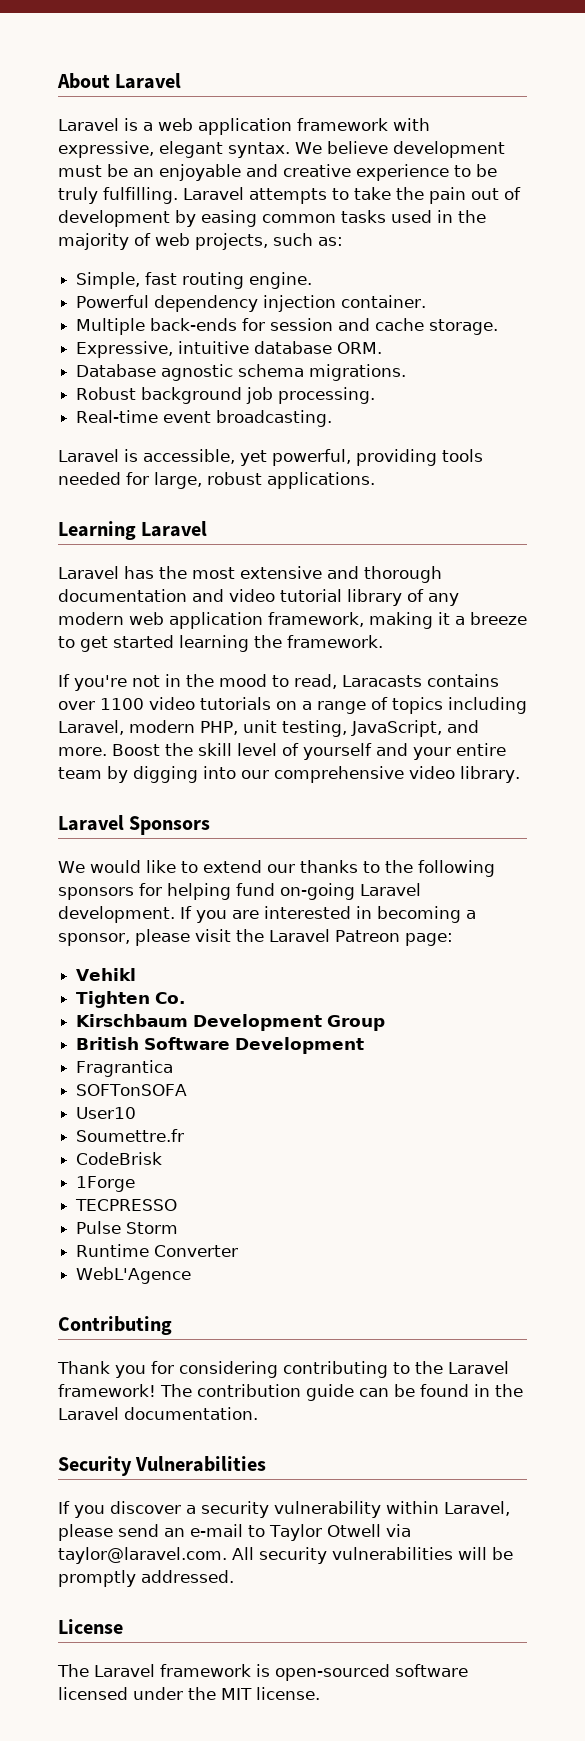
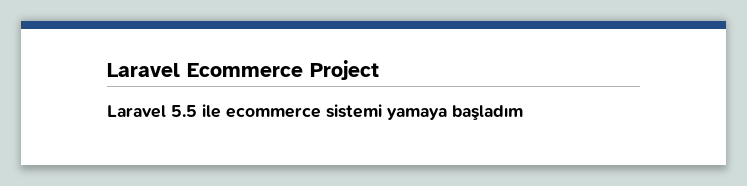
[57,73,182,89] [58,118,430,135] [58,141,505,158] [58,164,497,181] [58,187,521,204] [58,210,486,227] [58,233,343,250] [76,272,313,289] [76,295,427,312] [76,318,499,335] [76,341,383,358] [76,364,407,381] [76,387,376,404] [76,410,333,427] [58,449,483,466] [58,472,375,489] [58,521,208,540] [58,566,442,583] [58,589,459,606] [58,612,527,629] [58,635,383,652] [58,674,499,691] [58,697,527,714] [58,720,479,737] [58,743,506,760] [58,766,520,783] [58,815,211,835] [58,860,495,877] [58,883,421,900] [58,906,476,923] [58,929,453,946] [76,968,137,981] [76,991,186,1008] [76,1014,386,1031] [76,1037,365,1054] [76,1060,174,1077] [76,1084,188,1096] [76,1107,137,1119] [76,1129,185,1142] [76,1152,163,1165] [76,1176,136,1192] [75,1199,178,1211] [76,1221,179,1234] [76,1244,239,1257] [76,1267,192,1284] [58,1316,172,1335] [57,1361,509,1378] [58,1384,523,1401] [58,1407,258,1420] [58,1456,267,1476] [58,1501,510,1518] [58,1524,411,1541] [58,1547,513,1564] [58,1570,234,1587] [58,1619,123,1634] [57,1664,468,1681] [58,1687,320,1700] About Laravel // Laravel is a web application framework with expressive, elegant syntax. We believe development must be an enjoyable and creative experience to be truly fulfilling. Laravel attempts to take the pain out of development by easing common tasks used in the majority of web projects, such as: // Simple, fast routing engine. // Powerful dependency injection container. // Multiple back-ends for session and cache storage. // Expressive, intuitive database ORM. // Database agnostic schema migrations. // Robust background job processing. // Real-time event broadcasting. // Laravel is accessible, yet powerful, providing tools needed for large, robust applications. // Learning Laravel // Laravel has the most extensive and thorough documentation and video tutorial library of any modern web application framework, making it a breeze to get started learning the framework. // If you're not in the mood to read, Laracasts contains over 1100 video tutorials on a range of topics including Laravel, modern PHP, unit testing, JavaScript, and more. Boost the skill level of yourself and your entire team by digging into our comprehensive video library. // Laravel Sponsors // We would like to extend our thanks to the following sponsors for helping fund on-going Laravel development. If you are interested in becoming a sponsor, please visit the Laravel Patreon page: // Vehikl // Tighten Co. // Kirschbaum Development Group // British Software Development // Fragrantica // SOFTonSOFA // User10 // Soumettre.fr // CodeBrisk // 1Forge // TECPRESSO // Pulse Storm // Runtime Converter // WebL'Agence // Contributing // Thank you for considering contributing to the Laravel framework! The contribution guide can be found in the Laravel documentation. // Security Vulnerabilities // If you discover a security vulnerability within Laravel, please send an e-mail to Taylor Otwell via taylor@laravel.com. All security vulnerabilities will be promptly addressed. // License // The Laravel framework is open-sourced software licensed under the MIT license. -> [107,60,379,80] [107,104,523,120] Laravel Ecommerce Project // Laravel 5.5 ile ecommerce sistemi yamaya başladım

